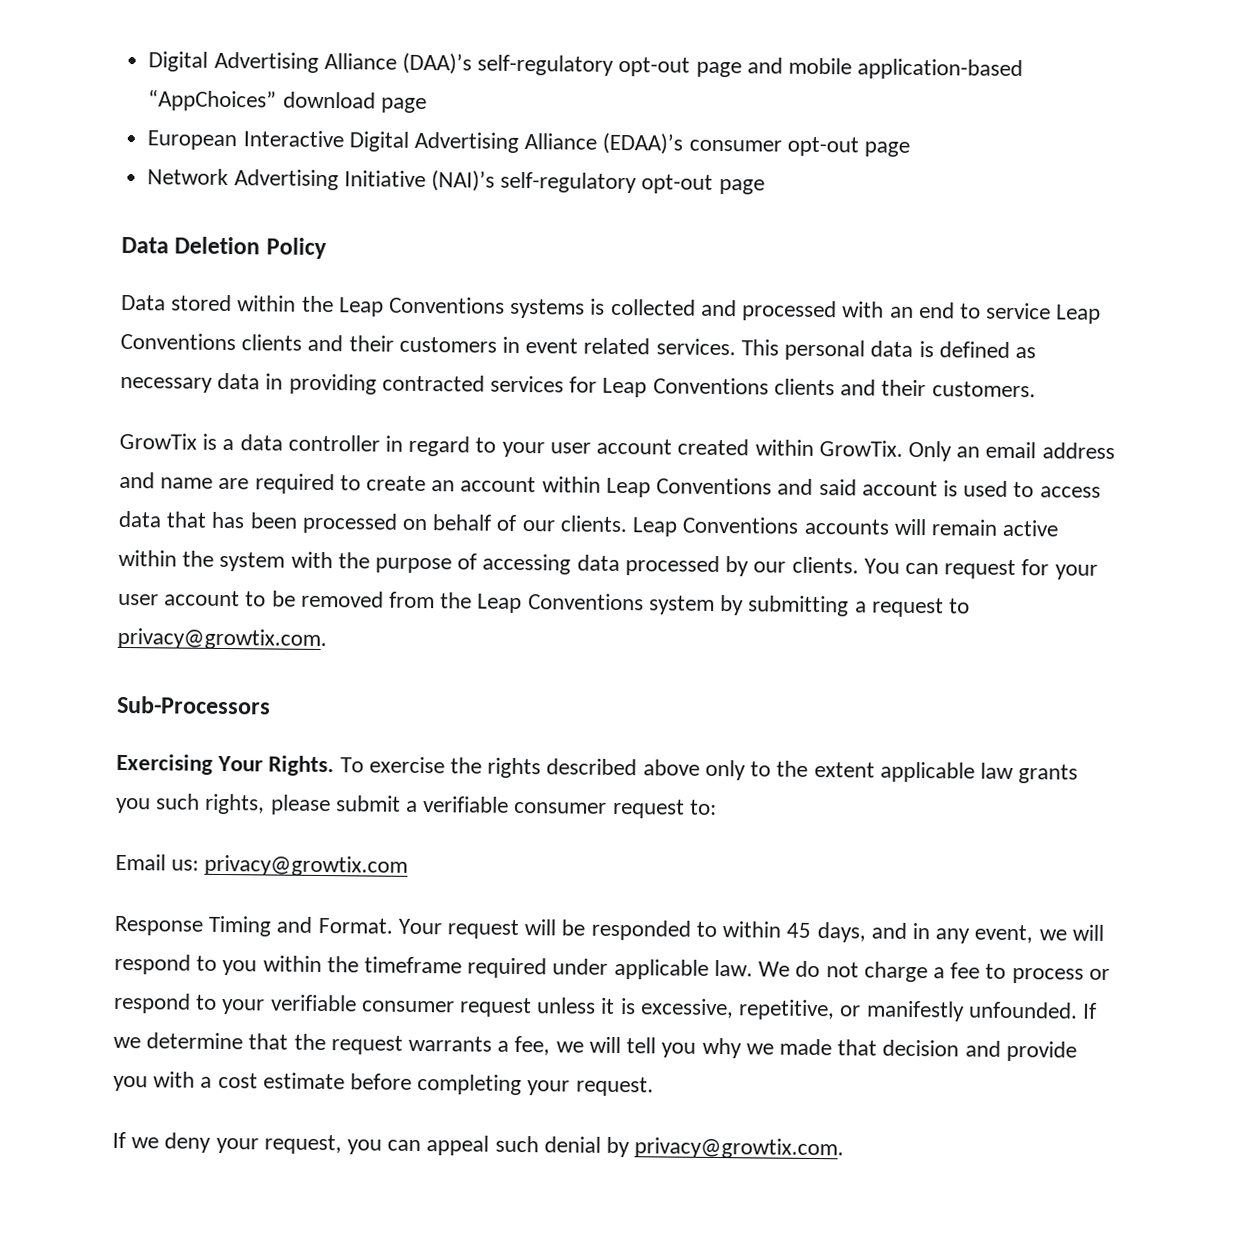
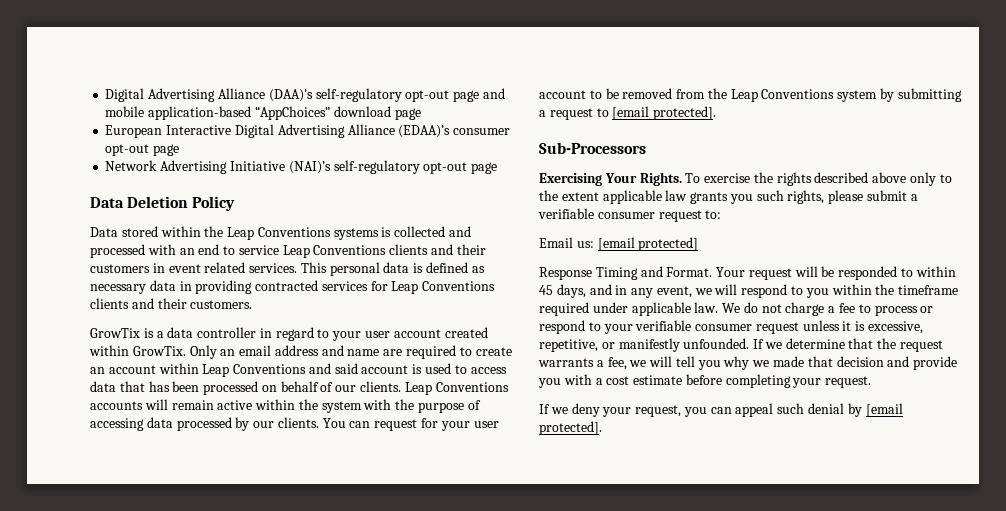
[117,627,327,651] privacy@growtix.com. -> [612,106,717,120] [email protected].
[204,854,409,877] privacy@growtix.com -> [597,237,699,251] [email protected]
[634,1137,845,1160] privacy@growtix.com. -> [865,403,903,417] [539,421,602,435] [email protected].

